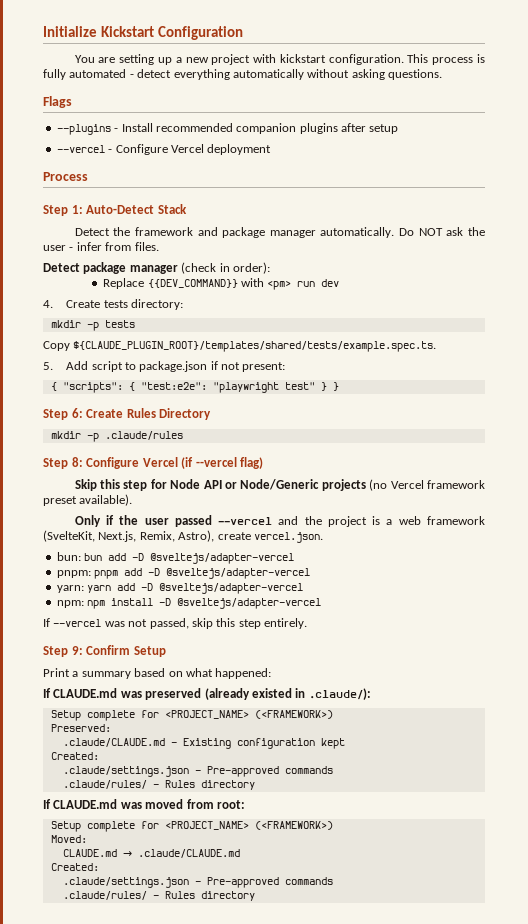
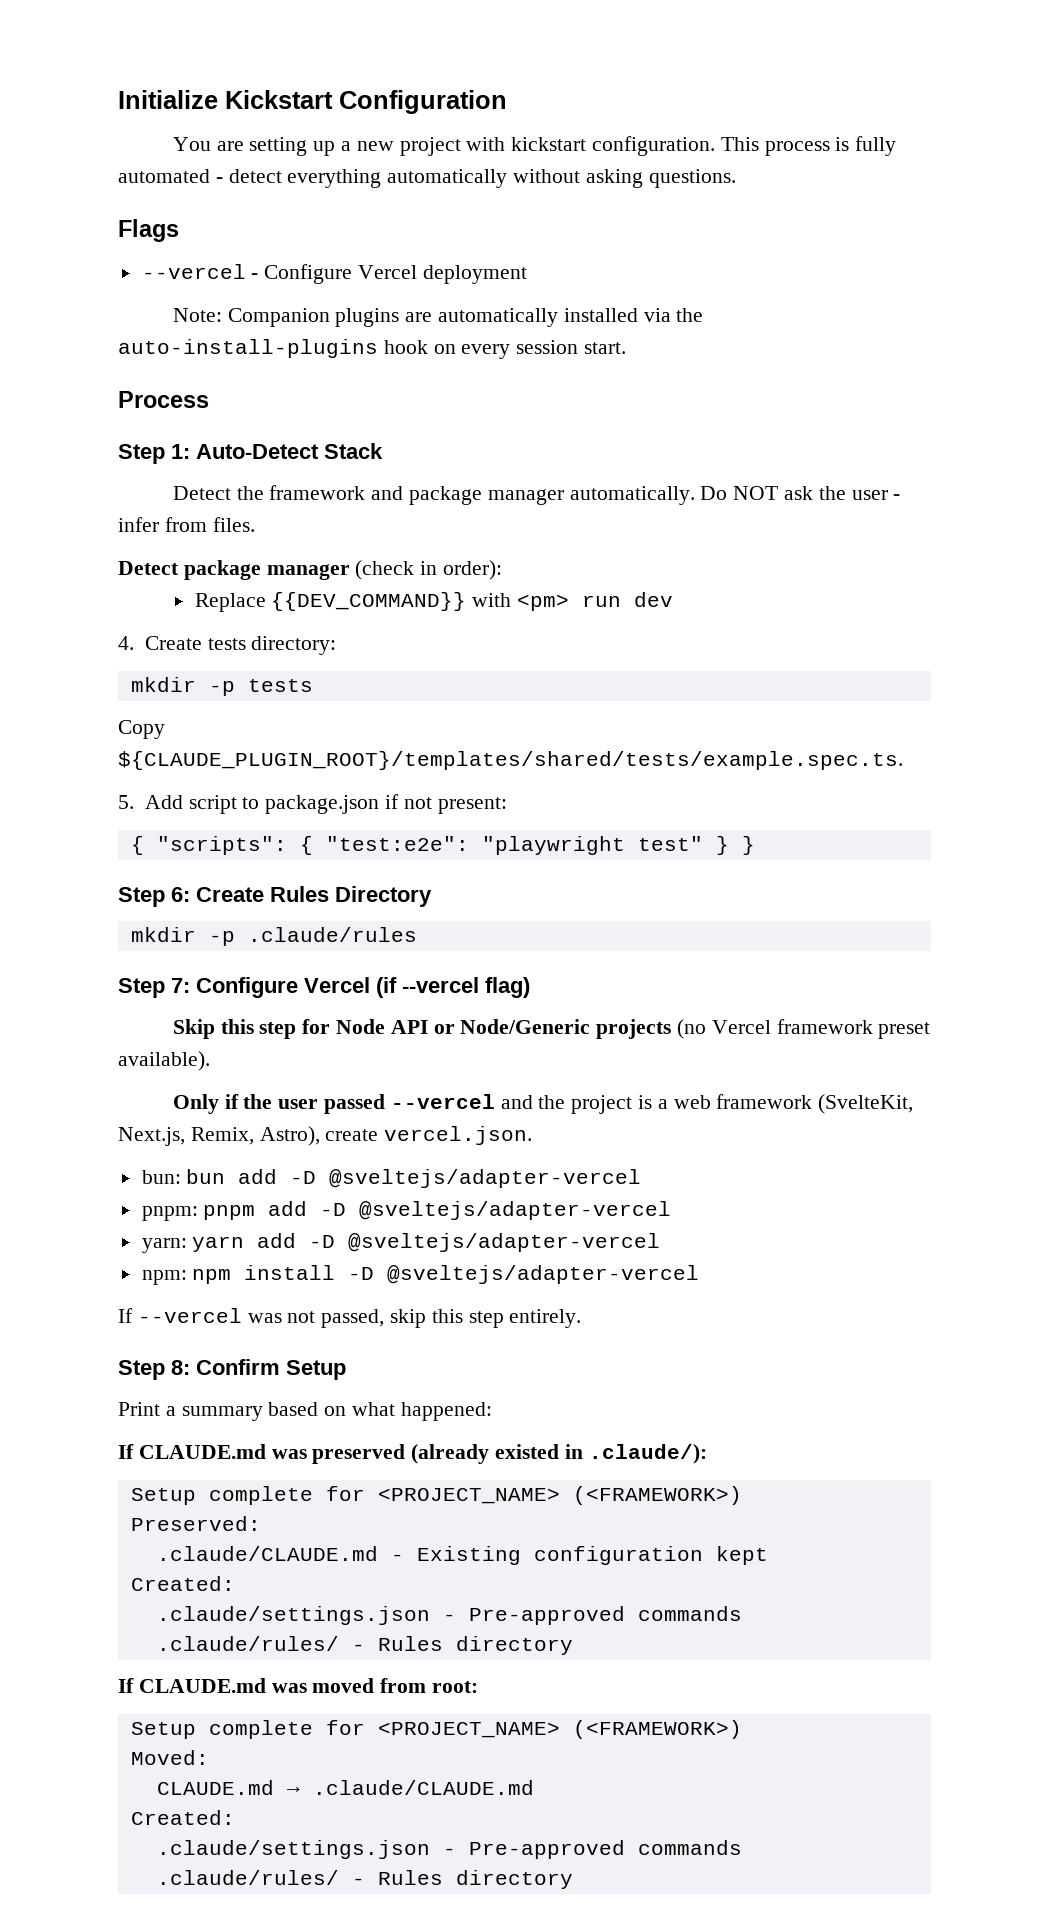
[56,123,399,135] // --plugins - Install recommended companion plugins after setup -> (179, 230) none
(272, 149) none -> [172,308,704,327] [118,339,627,359] // Note: Companion plugins are automatically installed via the auto-install-plugins hook on every session start.
[71,457,83,467] 8: -> [171,978,190,993] 7:
[71,646,83,655] 9: -> [171,1360,190,1375] 8:

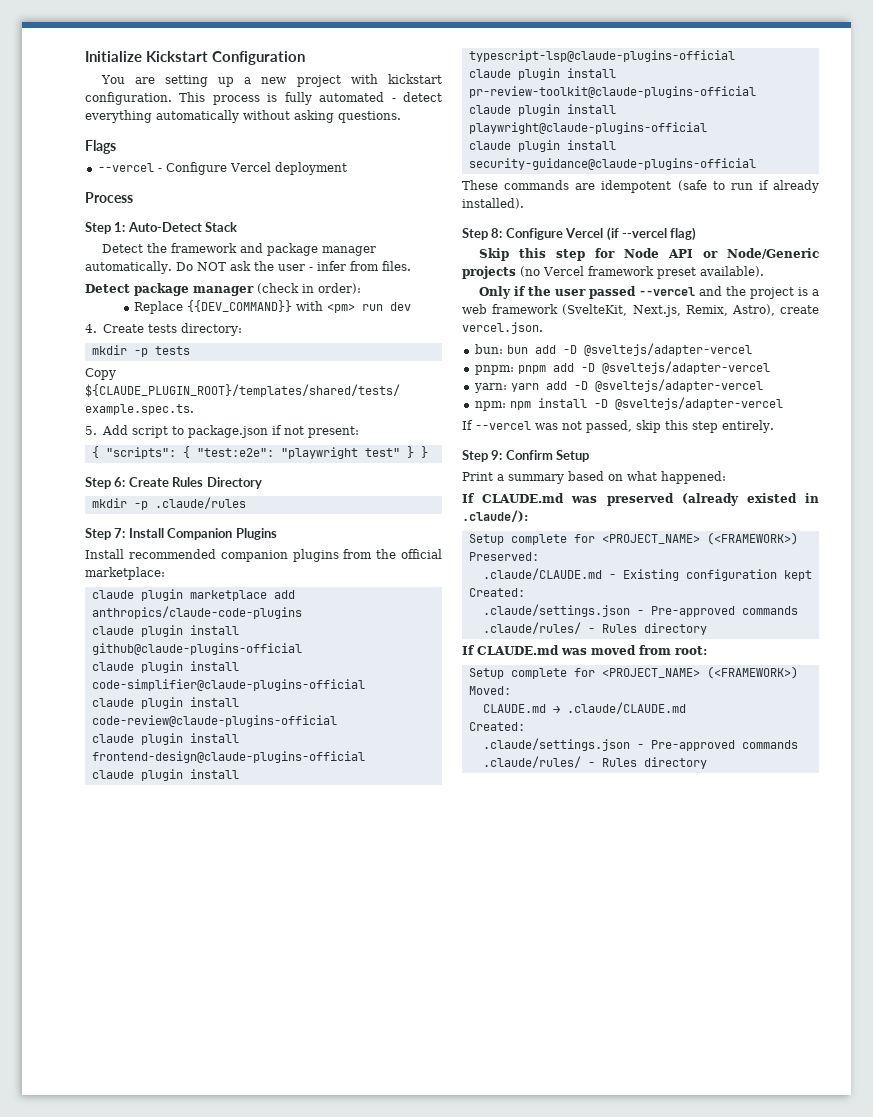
[172,308,704,327] [118,339,627,359] // Note: Companion plugins are automatically installed via the auto-install-plugins hook on every session start. -> (347, 168) none
(190, 985) none -> [128,528,277,540] [85,549,442,562] [85,567,165,580] [91,589,295,601] [91,606,302,619] [91,625,239,637] [91,643,302,655] [91,661,239,673] [91,679,365,691] [91,697,239,709] [91,715,337,727] [91,733,239,745] [91,751,365,763] [91,769,239,781] [468,50,735,62] [468,68,616,80] [468,86,756,98] [468,104,616,116] [468,122,707,134] [468,140,616,152] [468,158,756,170] [462,180,819,193] [462,198,524,209] [462,228,503,240] Install Companion Plugins // Install recommended companion plugins from the official marketplace: // claude plugin marketplace add anthropics/claude-code-plugins // claude plugin install github@claude-plugins-official // claude plugin install code-simplifier@claude-plugins-official // claude plugin install code-review@claude-plugins-official // claude plugin install frontend-design@claude-plugins-official // claude plugin install typescript-lsp@claude-plugins-official // claude plugin install pr-review-toolkit@claude-plugins-official // claude plugin install playwright@claude-plugins-official // claude plugin install security-guidance@claude-plugins-official // These commands are idempotent (safe to run if already installed). // Step 8:
[171,1360,190,1375] 8: -> [491,450,503,460] 9:

